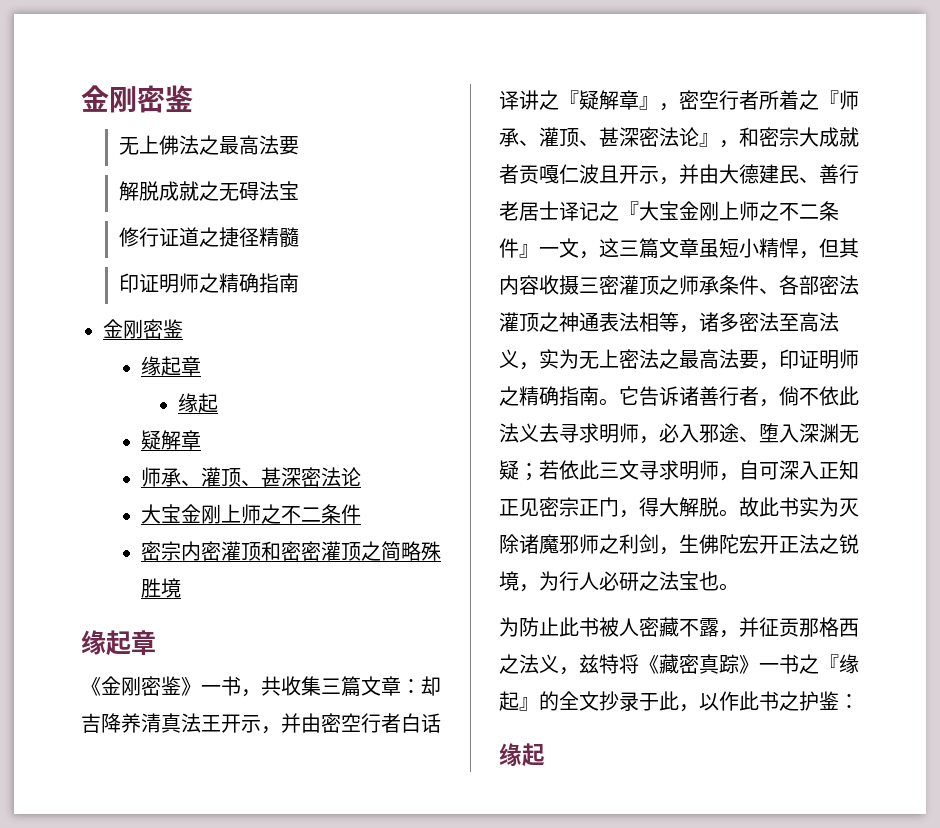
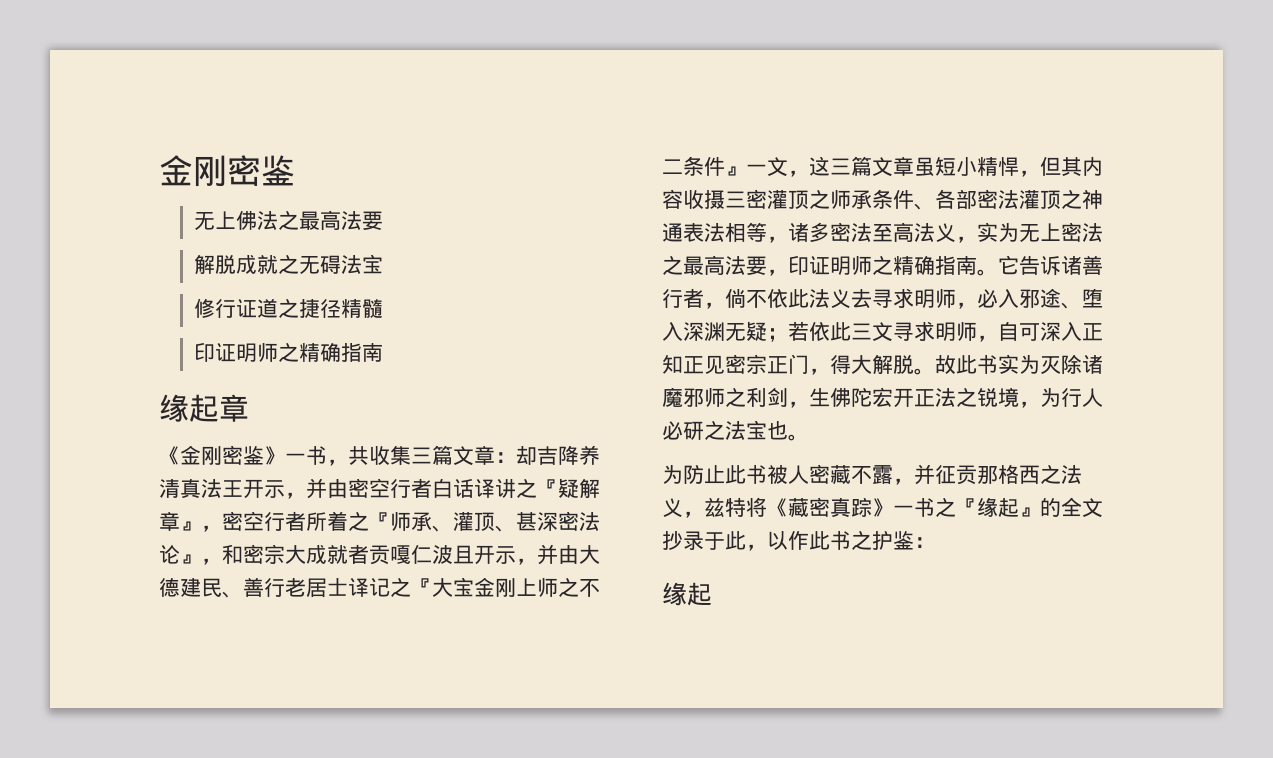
[103,319,183,339] [140,356,201,376] [178,393,219,413] [140,430,201,450] [140,467,361,487] [140,504,361,524] [140,541,441,561] [140,578,181,598] // 金刚密鉴 // 缘起章 // 缘起 // 疑解章 // 师承、灌顶、甚深密法论 // 大宝金刚上师之不二条件 // 密宗内密灌顶和密密灌顶之简略殊胜境 -> (384, 352) none

